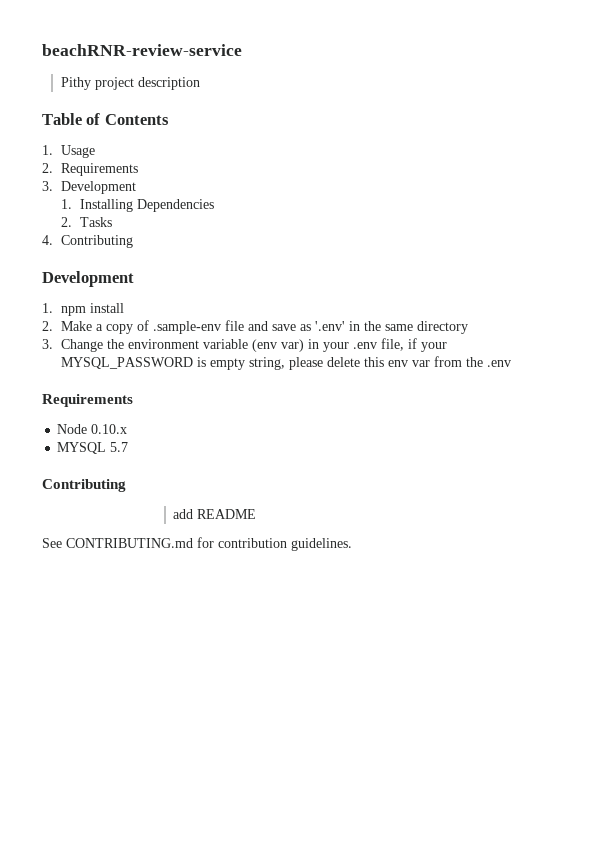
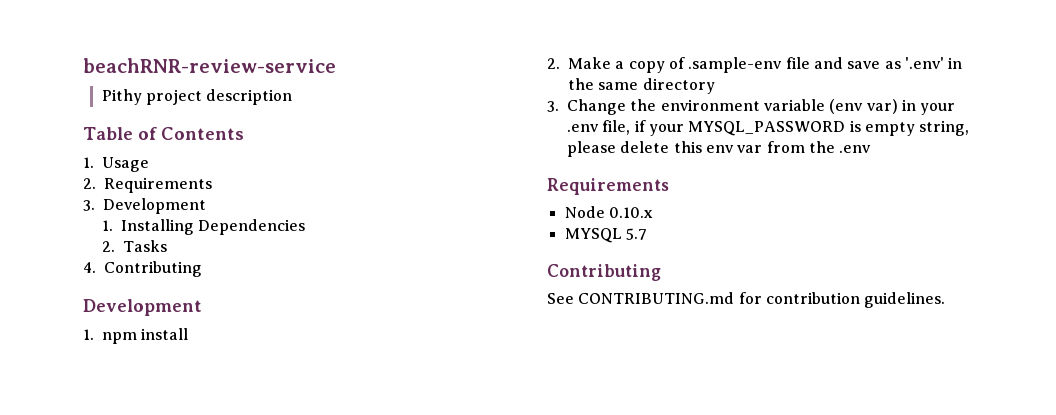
[173,509,257,519] // add README -> (661, 272) none

